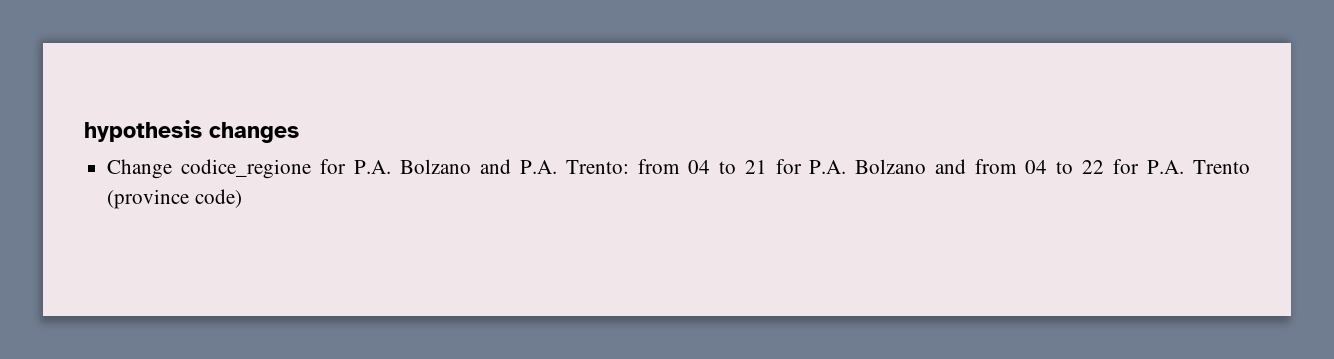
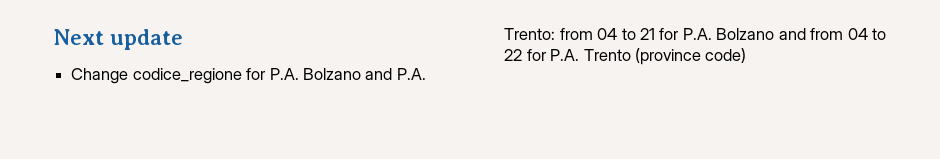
[84,120,299,143] hypothesis changes -> [53,29,183,50] Next update

